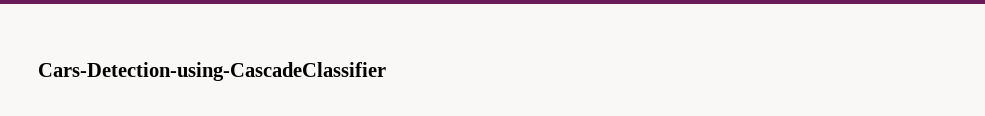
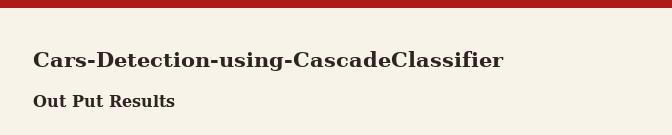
(386, 71) none -> [33,95,175,107] // Out Put Results

